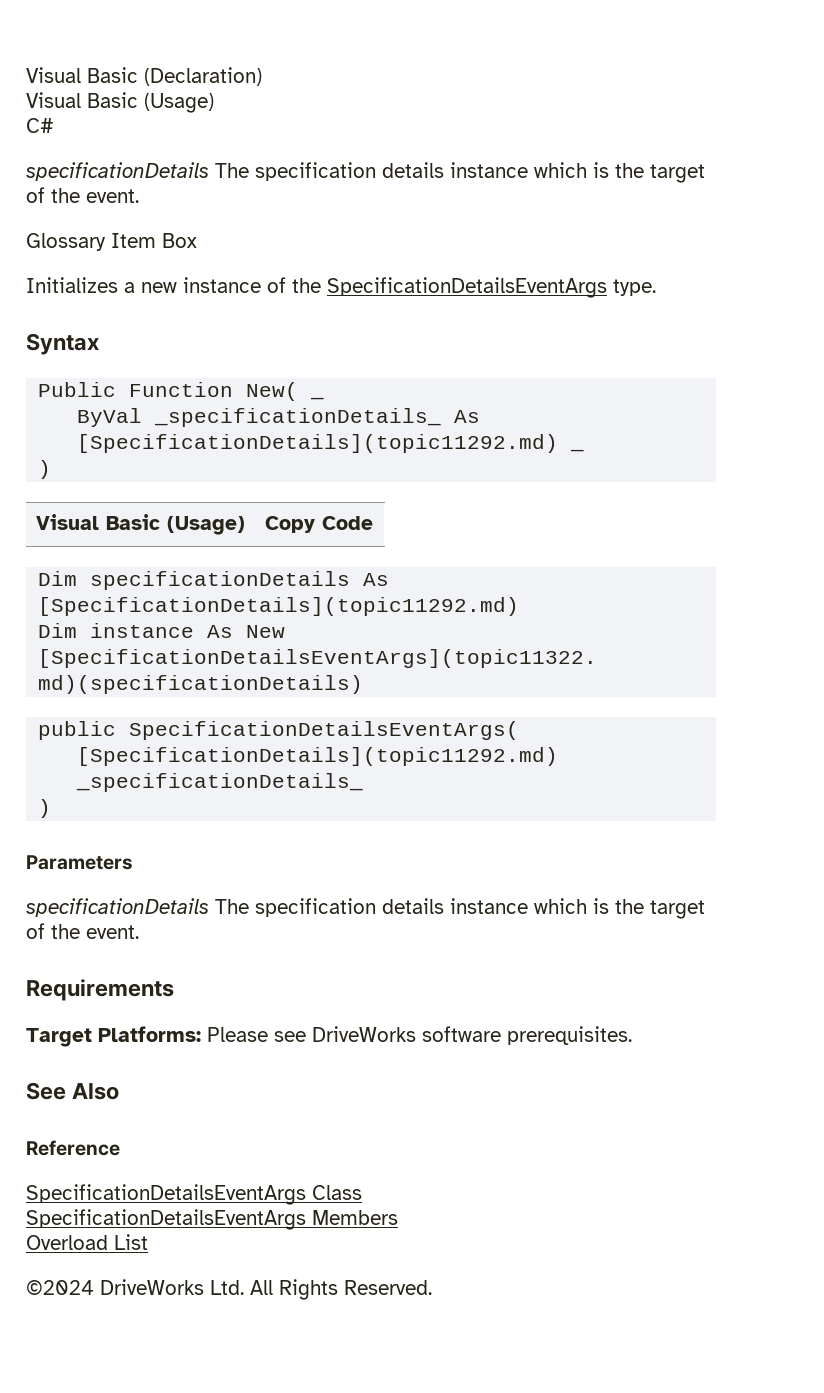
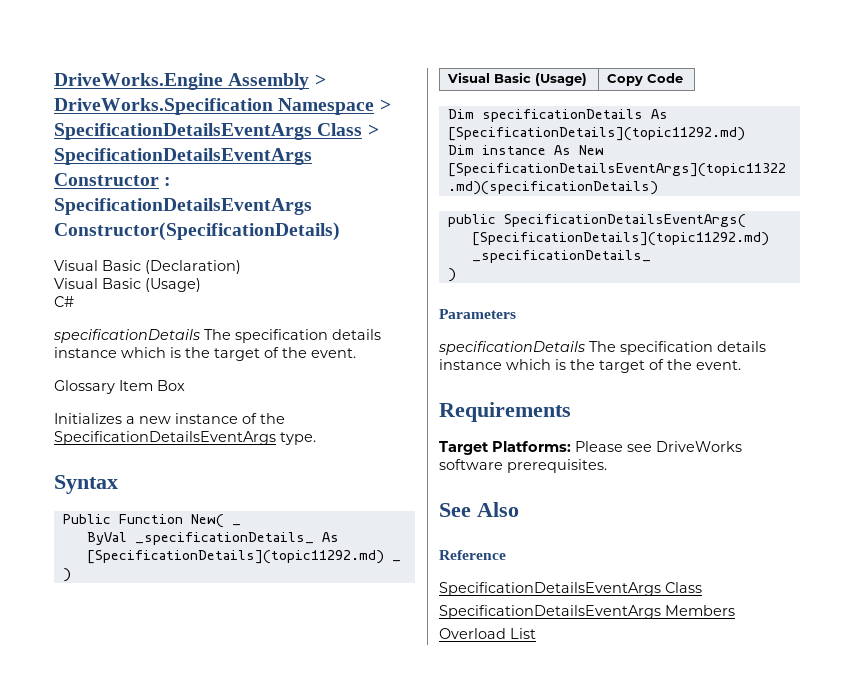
(26, 75) none -> [54,73,326,90] [54,98,391,115] [54,123,379,140] [54,148,312,165] [54,173,172,186] [54,198,312,215] [54,222,340,241] DriveWorks.Engine Assembly > DriveWorks.Specification Namespace > SpecificationDetailsEventArgs Class > SpecificationDetailsEventArgs Constructor : SpecificationDetailsEventArgs Constructor(SpecificationDetails) //
[26,1279,432,1300] // ©2024 DriveWorks Ltd. All Rights Reserved. -> (536, 633) none

